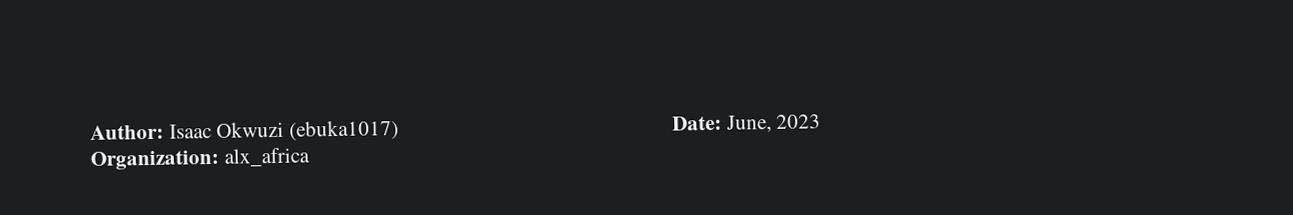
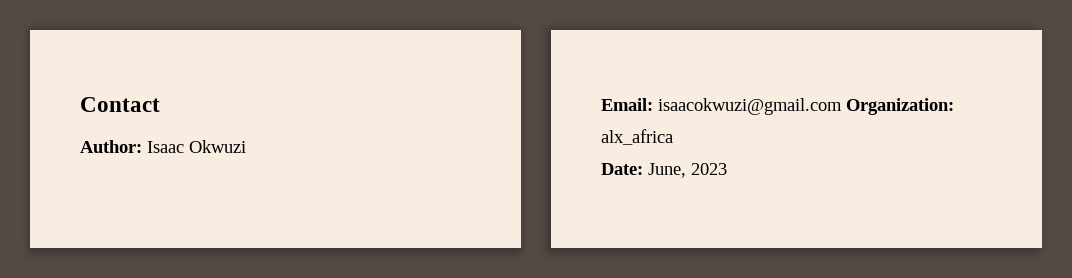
(90, 132) none -> [80,97,160,112] Contact //
[289,119,400,141] (ebuka1017) // -> [601,98,842,115] // Email: isaacokwuzi@gmail.com

